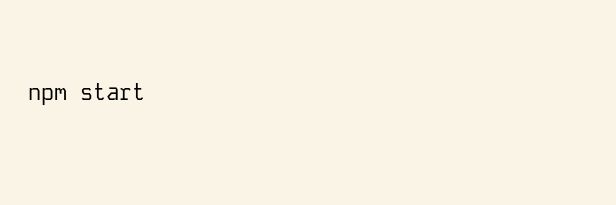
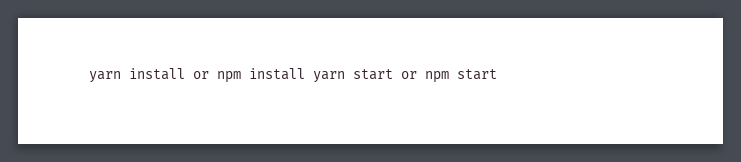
(28, 96) none -> [89,68,417,83] yarn install or npm install yarn start or

